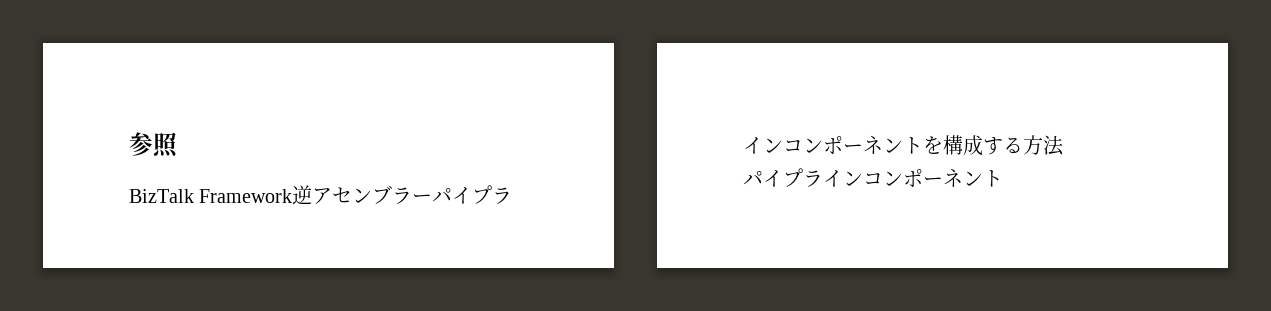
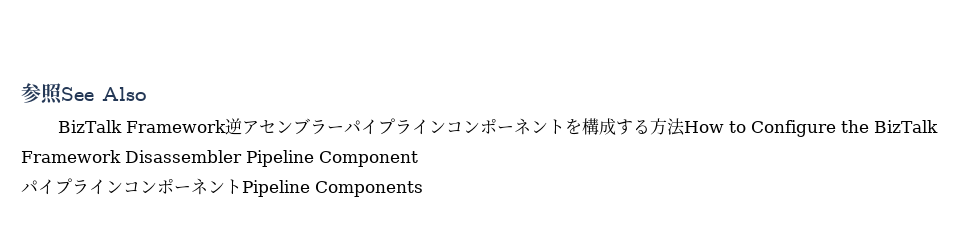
(178, 145) none -> [61,87,147,101] See Also
[743,168,1003,188] // パイプラインコンポーネント -> [684,120,939,137] [21,150,418,167] [21,178,423,197] How to Configure the BizTalk Framework Disassembler Pipeline Component // パイプラインコンポーネントPipeline Components

